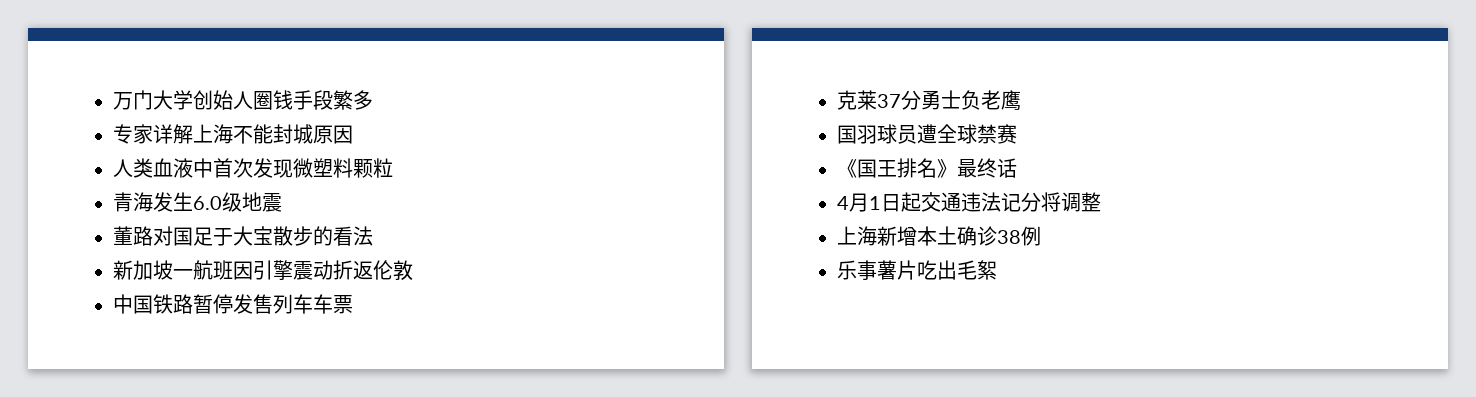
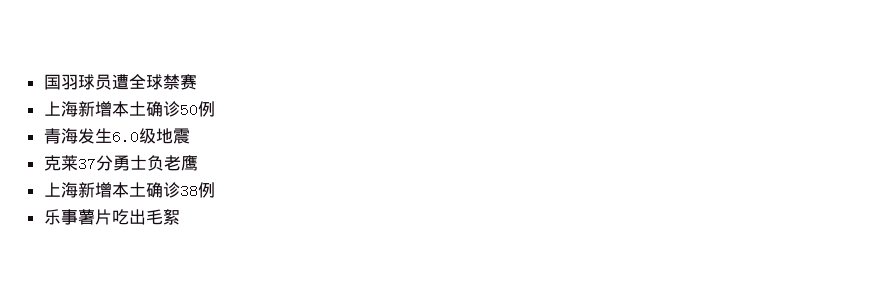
[113,90,373,110] [113,124,353,144] [113,158,393,178] 万门大学创始人圈钱手段繁多 // 专家详解上海不能封城原因 // 人类血液中首次发现微塑料颗粒 -> [43,74,197,90] [43,101,215,117] 国羽球员遭全球禁赛 // 上海新增本土确诊50例
[113,226,373,246] [113,260,413,281] [113,294,353,314] // 董路对国足于大宝散步的看法 // 新加坡一航班因引擎震动折返伦敦 // 中国铁路暂停发售列车车票 -> (190, 136) none
[837,124,1017,144] [837,158,1017,178] [837,192,1101,212] // 国羽球员遭全球禁赛 // 《国王排名》最终话 // 4月1日起交通违法记分将调整 -> (198, 163) none

